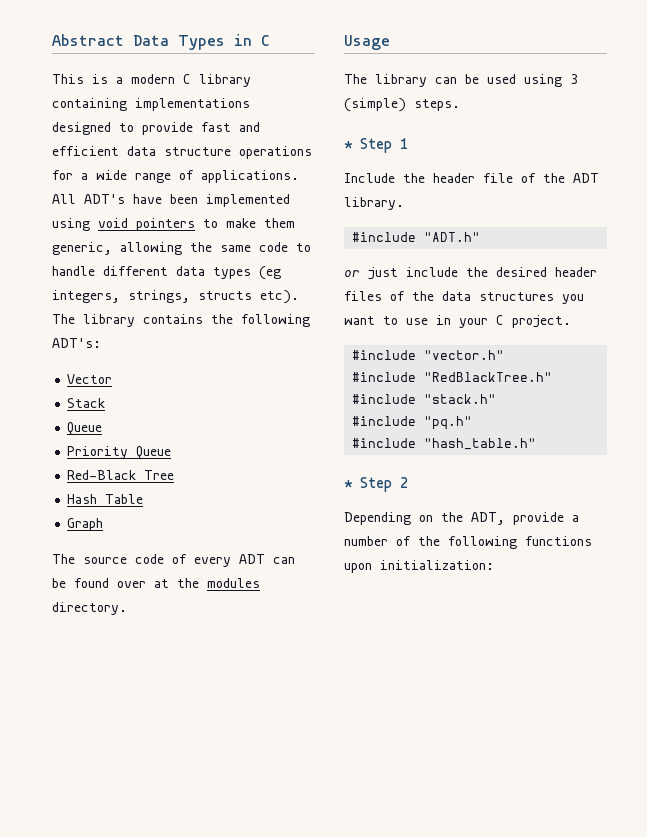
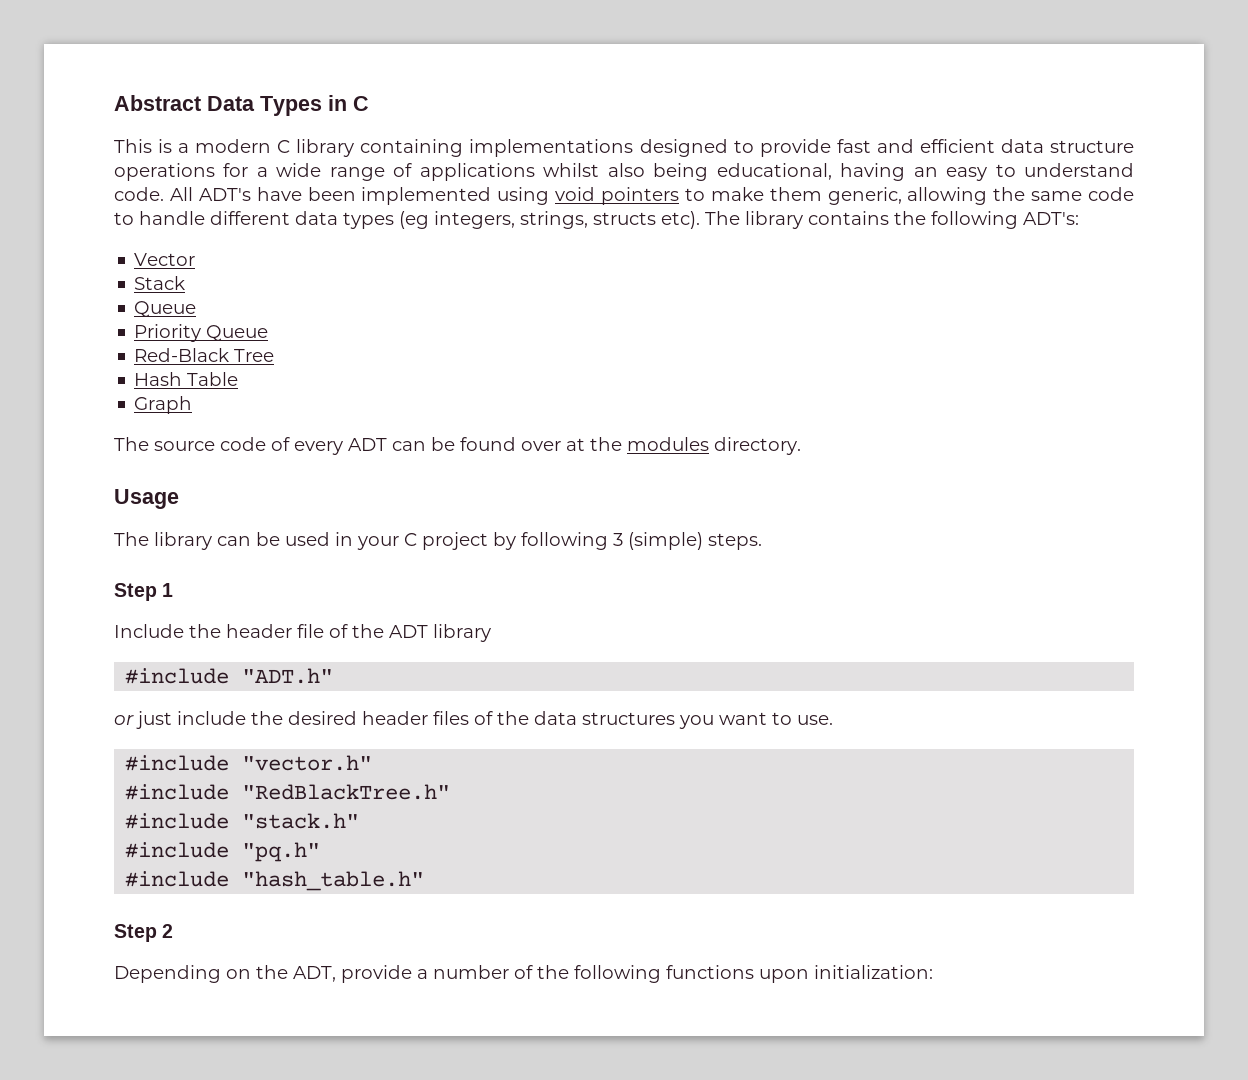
[201,170,299,183] applications. -> [419,163,1134,181] [114,187,164,201] applications whilst also being educational, having an easy to understand code.
[524,74,562,87] using -> [335,532,608,550] in your C project by following
[344,141,353,149] * -> (762, 541) none
[344,197,404,210] library. -> [433,624,491,642] library
[406,315,571,328] use in your C project. -> [797,715,833,725] use.
[344,480,353,488] * -> (425, 881) none

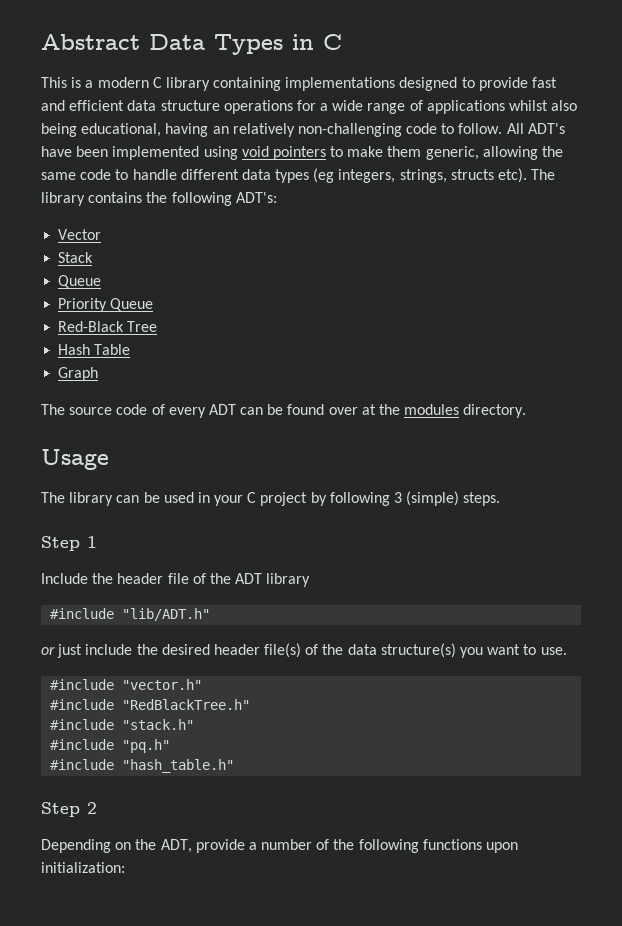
[946,163,1134,181] [114,187,164,201] easy to understand code. -> [232,123,503,137] relatively non-challenging code to follow.
[242,668,334,684] "ADT.h" -> [122,608,211,621] "lib/ADT.h"
[433,711,469,725] files -> [264,643,302,658] file(s)
[582,712,675,725] structures -> [380,643,456,658] structure(s)

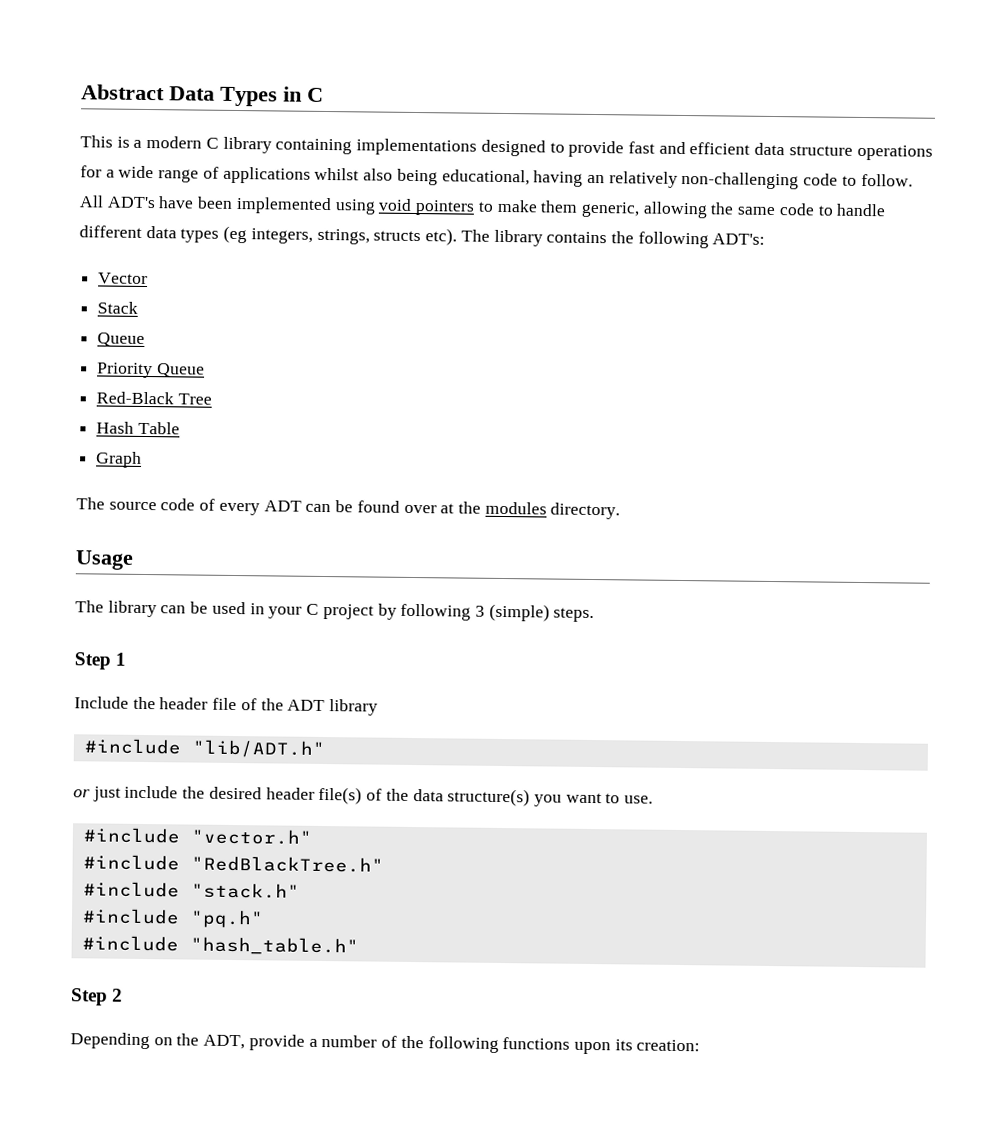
[41,862,125,873] initialization: -> [614,1039,701,1052] its creation:

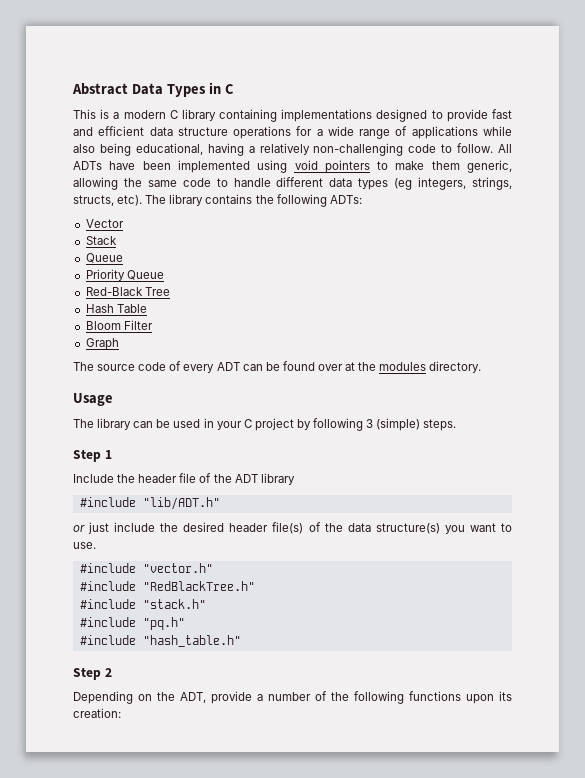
[314,167,360,181] whilst -> [482,126,512,136] while
[586,174,605,184] an -> [248,146,255,153] a
[106,196,156,209] ADT's -> [73,161,102,170] ADTs
[373,230,422,242] structs -> [73,195,114,206] structs,
[712,233,766,245] ADT's: -> [329,195,362,204] ADTs:
(180, 428) none -> [85,320,153,330] // Bloom Filter

